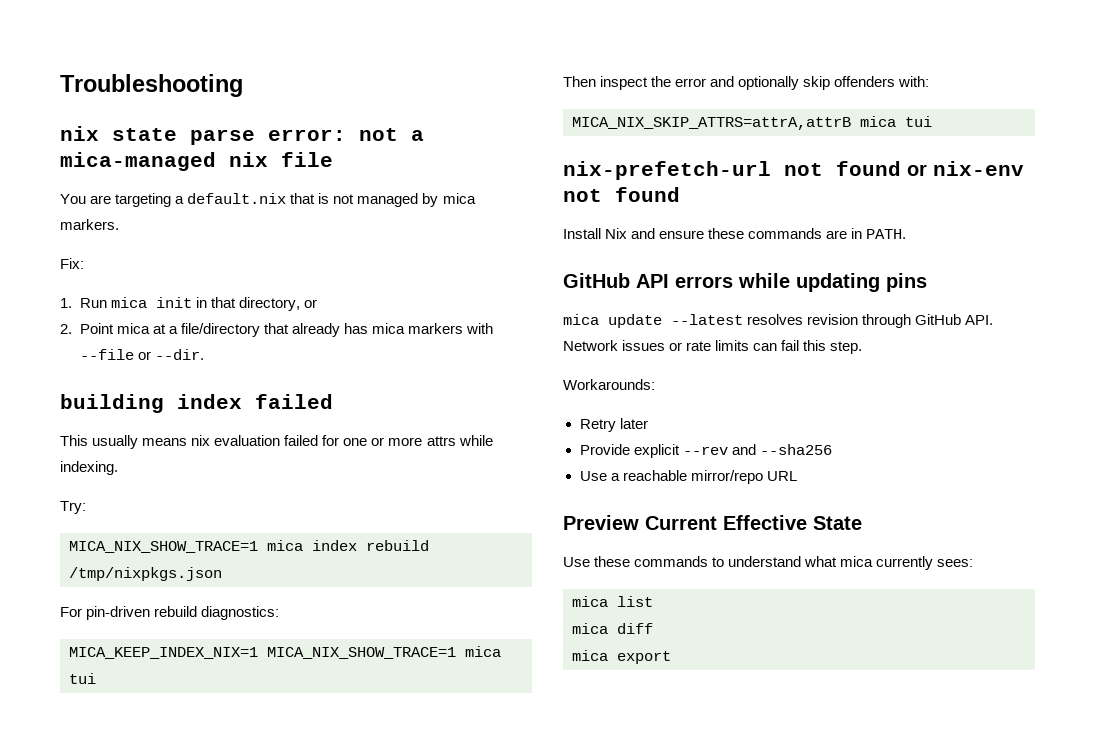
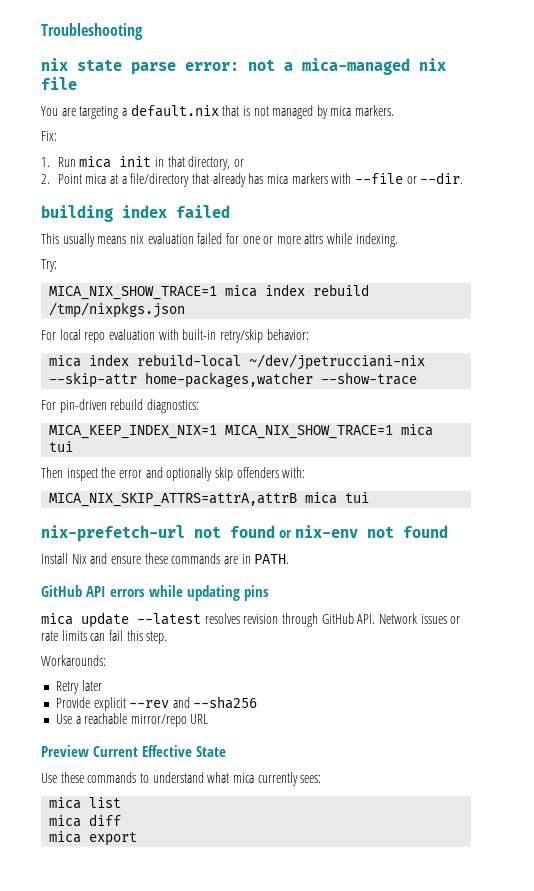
(222, 574) none -> [41,329,309,343] [49,354,426,370] [49,372,418,388] // For local repo evaluation with built-in retry/skip behavior: // mica index rebuild-local ~/dev/jpetrucciani-nix --skip-attr home-packages,watcher --show-trace

